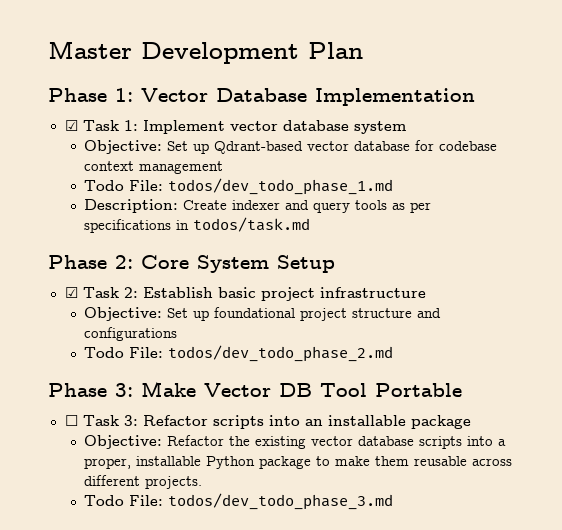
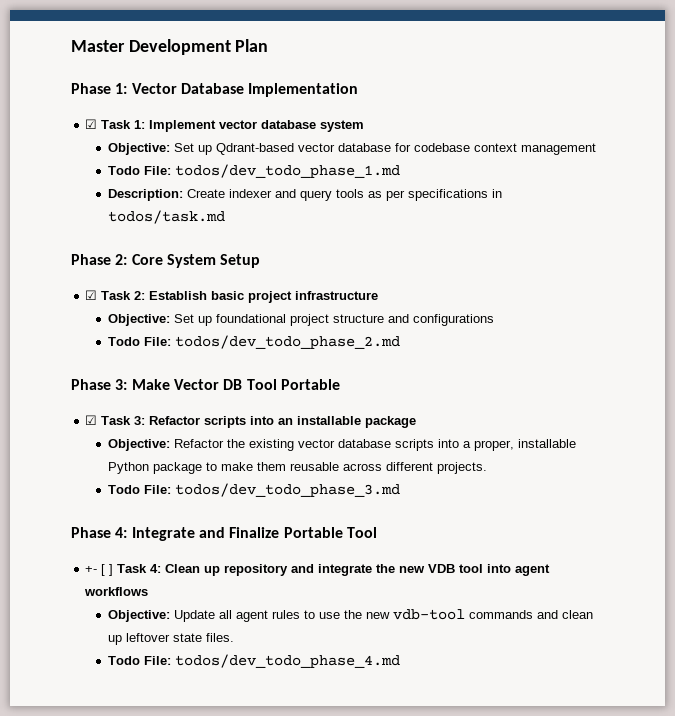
[64,415,78,426] ☐ -> [85,415,98,425] ☑
(394, 501) none -> [71,527,377,541] [85,564,551,576] [84,587,149,596] [107,609,593,622] [107,633,234,645] [107,654,400,668] // Phase 4: Integrate and Finalize Portable Tool // +- [ ] Task 4: Clean up repository and integrate the new VDB tool into agent workflows // Objective: Update all agent rules to use the new vdb-tool commands and clean up leftover state files. // Todo File: todos/dev_todo_phase_4.md

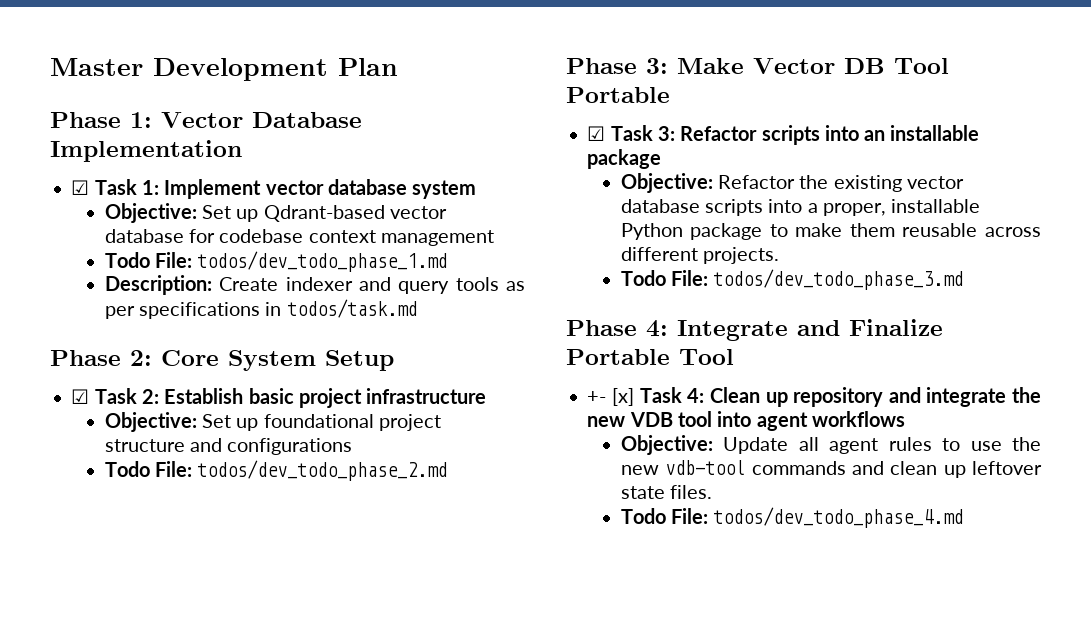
[101,564,114,576] [ ] -> [612,388,635,406] [x]

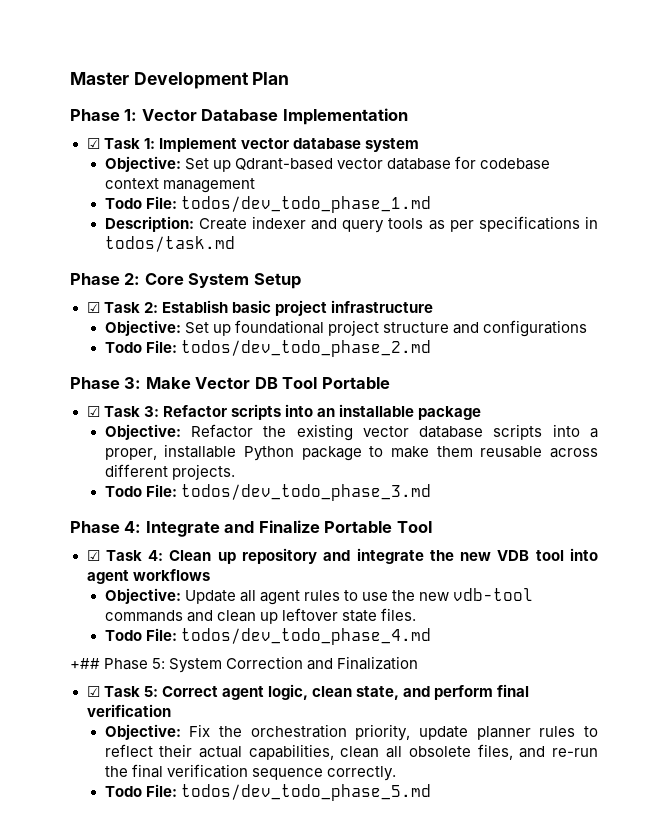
[587,388,635,406] +- [x] -> [86,550,100,561] ☑
(964, 517) none -> [70,656,419,673] [86,684,529,700] [86,704,171,717] [104,724,598,741] [104,744,599,760] [104,764,396,781] [104,784,431,801] // +## Phase 5: System Correction and Finalization // ☑ Task 5: Correct agent logic, clean state, and perform final verification // Objective: Fix the orchestration priority, update planner rules to reflect their actual capabilities, clean all obsolete files, and re-run the final verification sequence correctly. // Todo File: todos/dev_todo_phase_5.md

